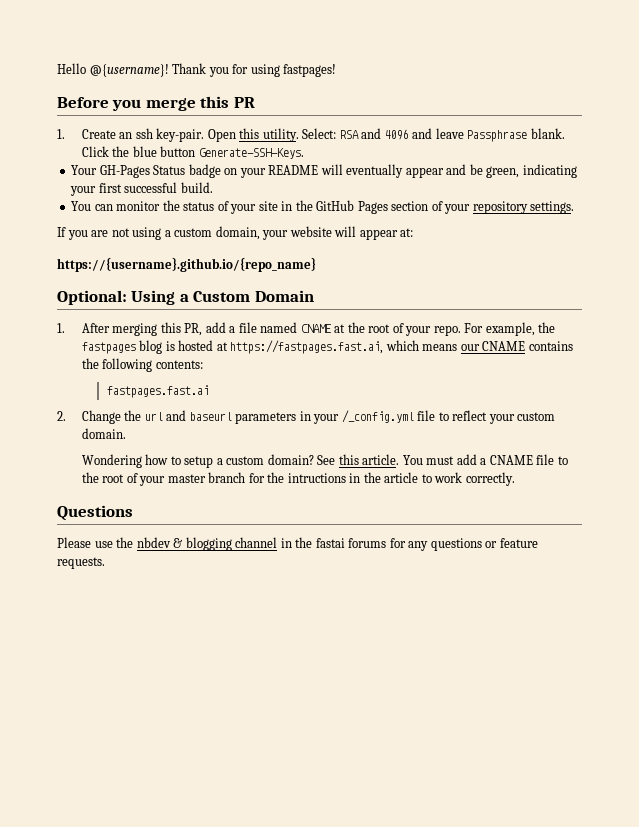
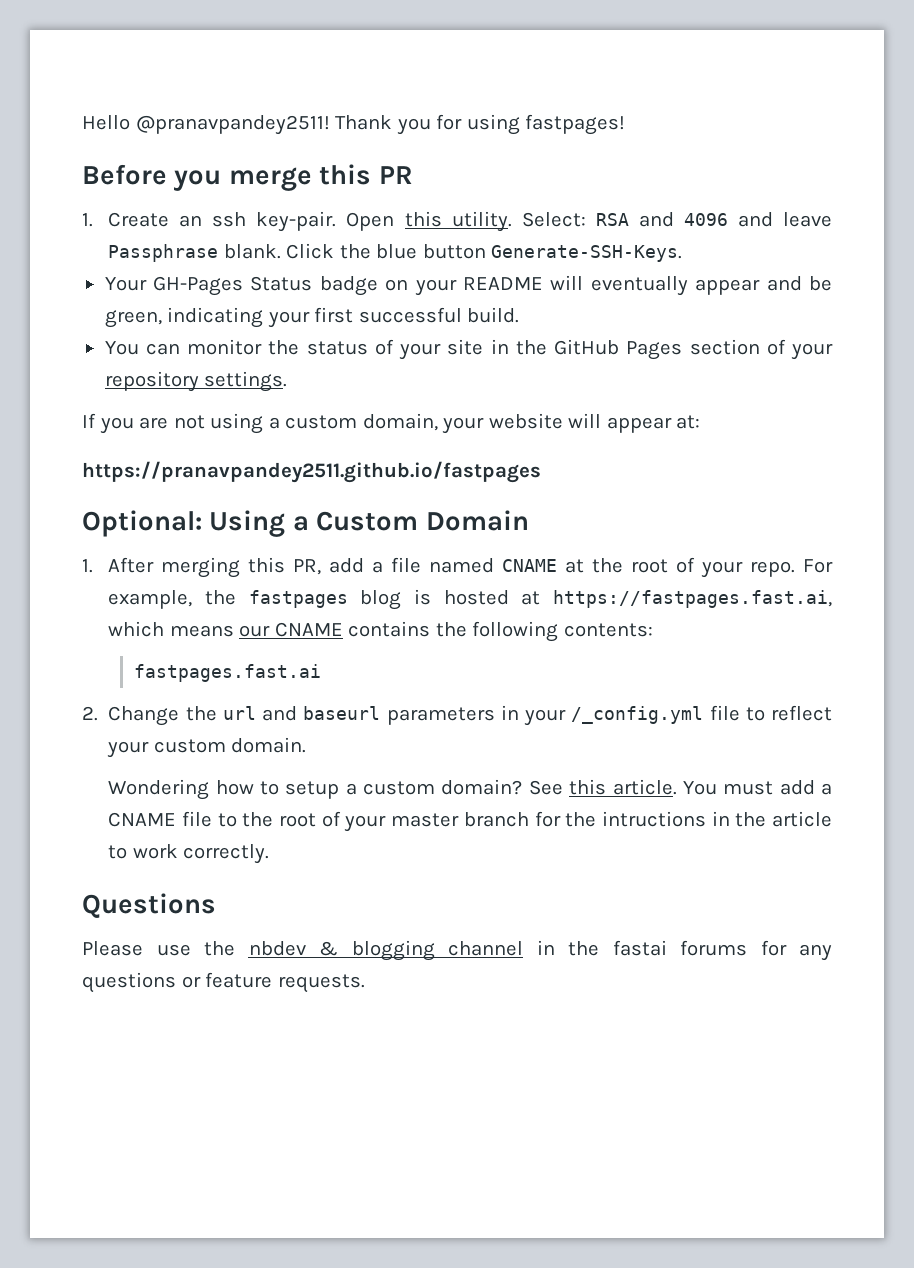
[89,64,169,77] @{username}! -> [135,115,330,135] @pranavpandey2511!
[57,257,316,272] https://{username}.github.io/{repo_name} -> [82,461,541,483] https://pranavpandey2511.github.io/fastpages

